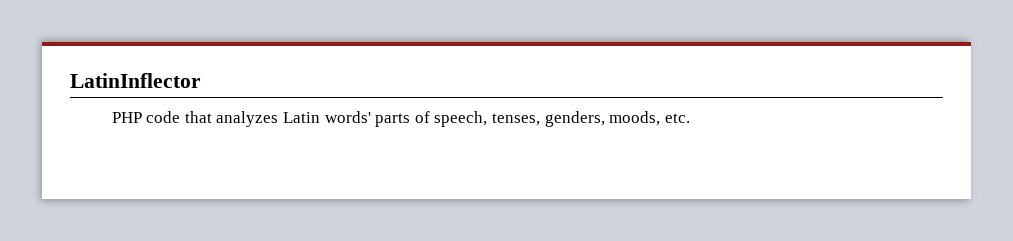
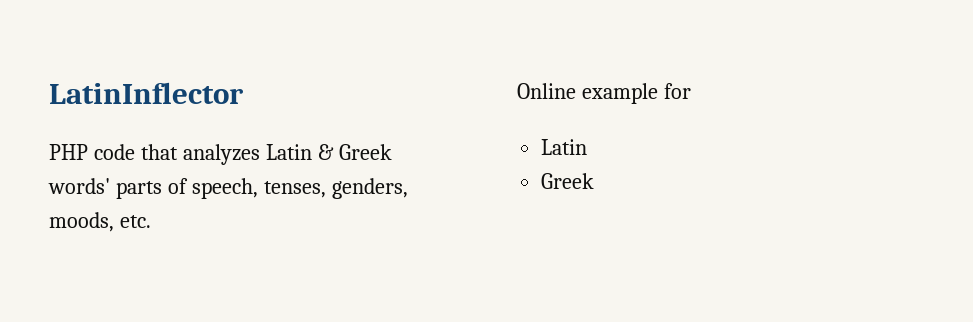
(320, 117) none -> [317,144,392,160] & Greek
(690, 118) none -> [517,83,691,104] [541,139,588,155] [541,173,595,189] // Online example for // Latin // Greek

